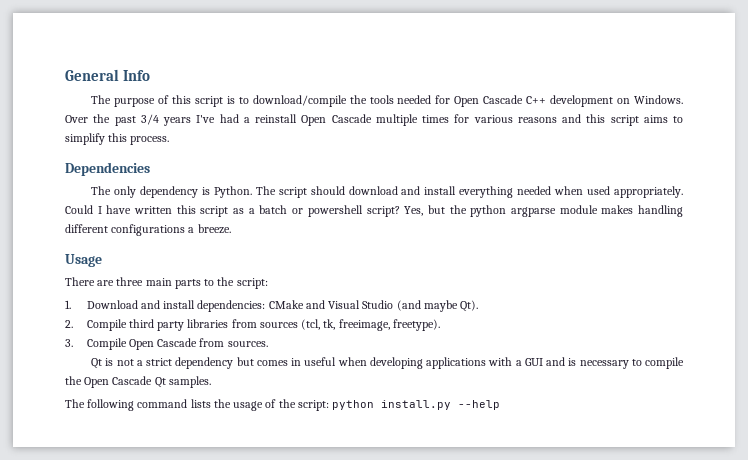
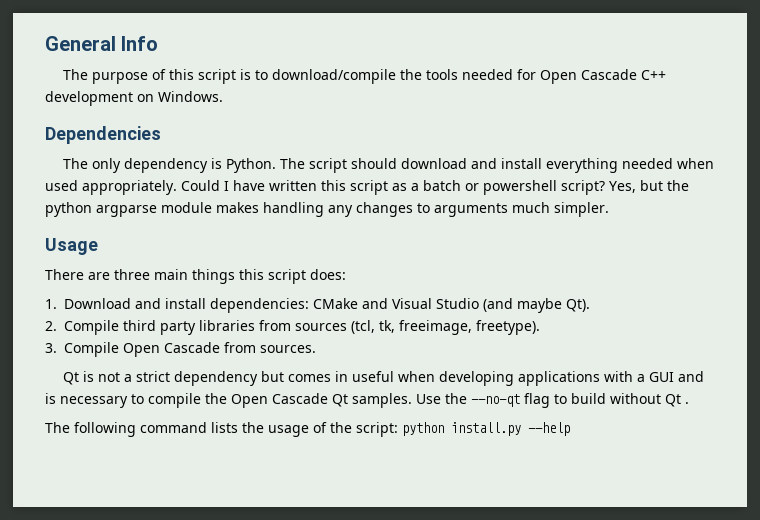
[65,114,683,126] [65,133,170,145] Over the past 3/4 years I've had a reinstall Open Cascade multiple times for various reasons and this script aims to simplify this process. -> (223, 96) none
[65,224,231,236] different configurations a breeze. -> [328,202,609,217] any changes to arguments much simpler.
[174,277,268,289] parts to the script: -> [192,269,346,284] things this script does:
(211, 382) none -> [416,393,689,408] Use the --no-qt flag to build without Qt .

